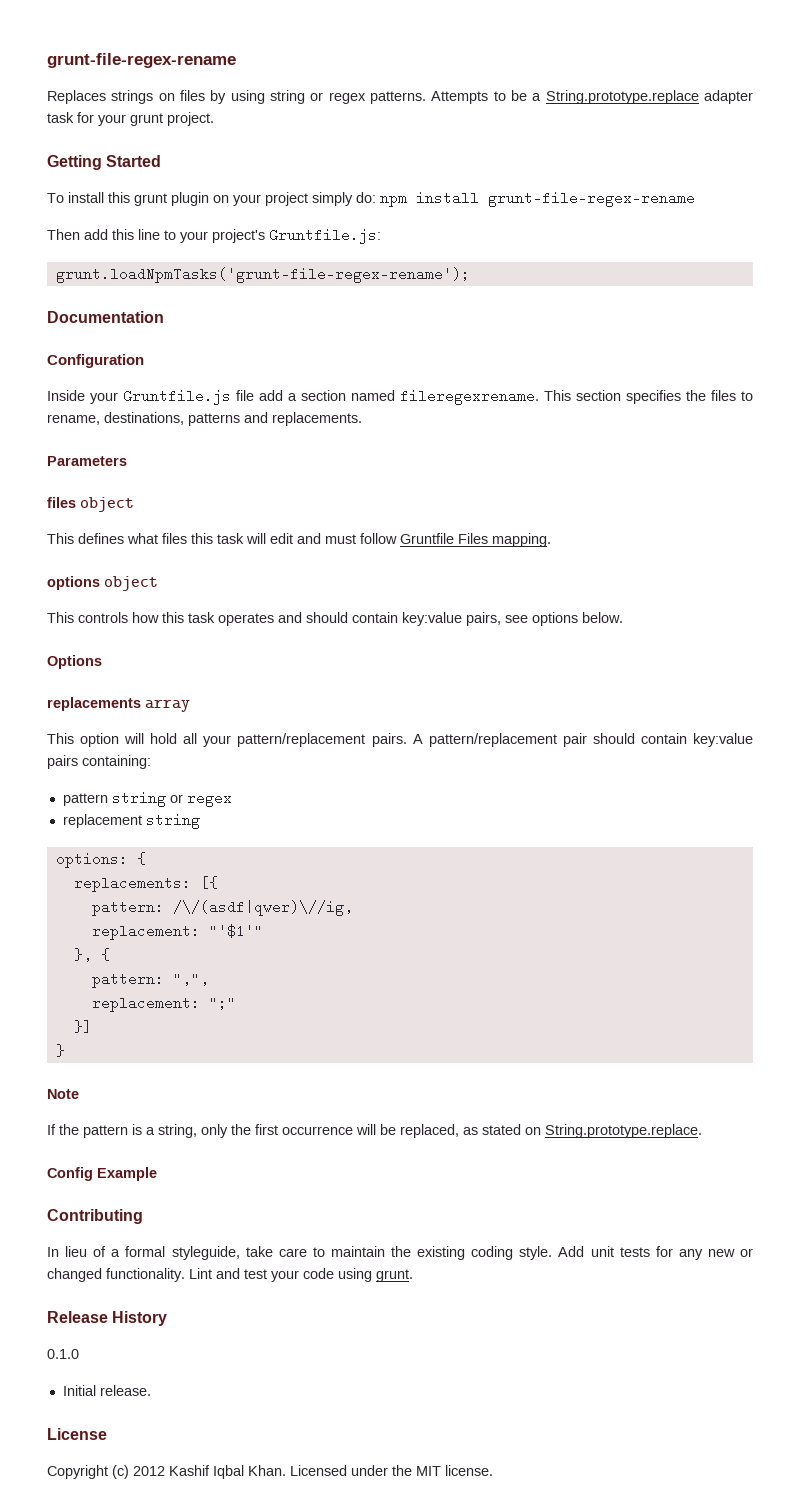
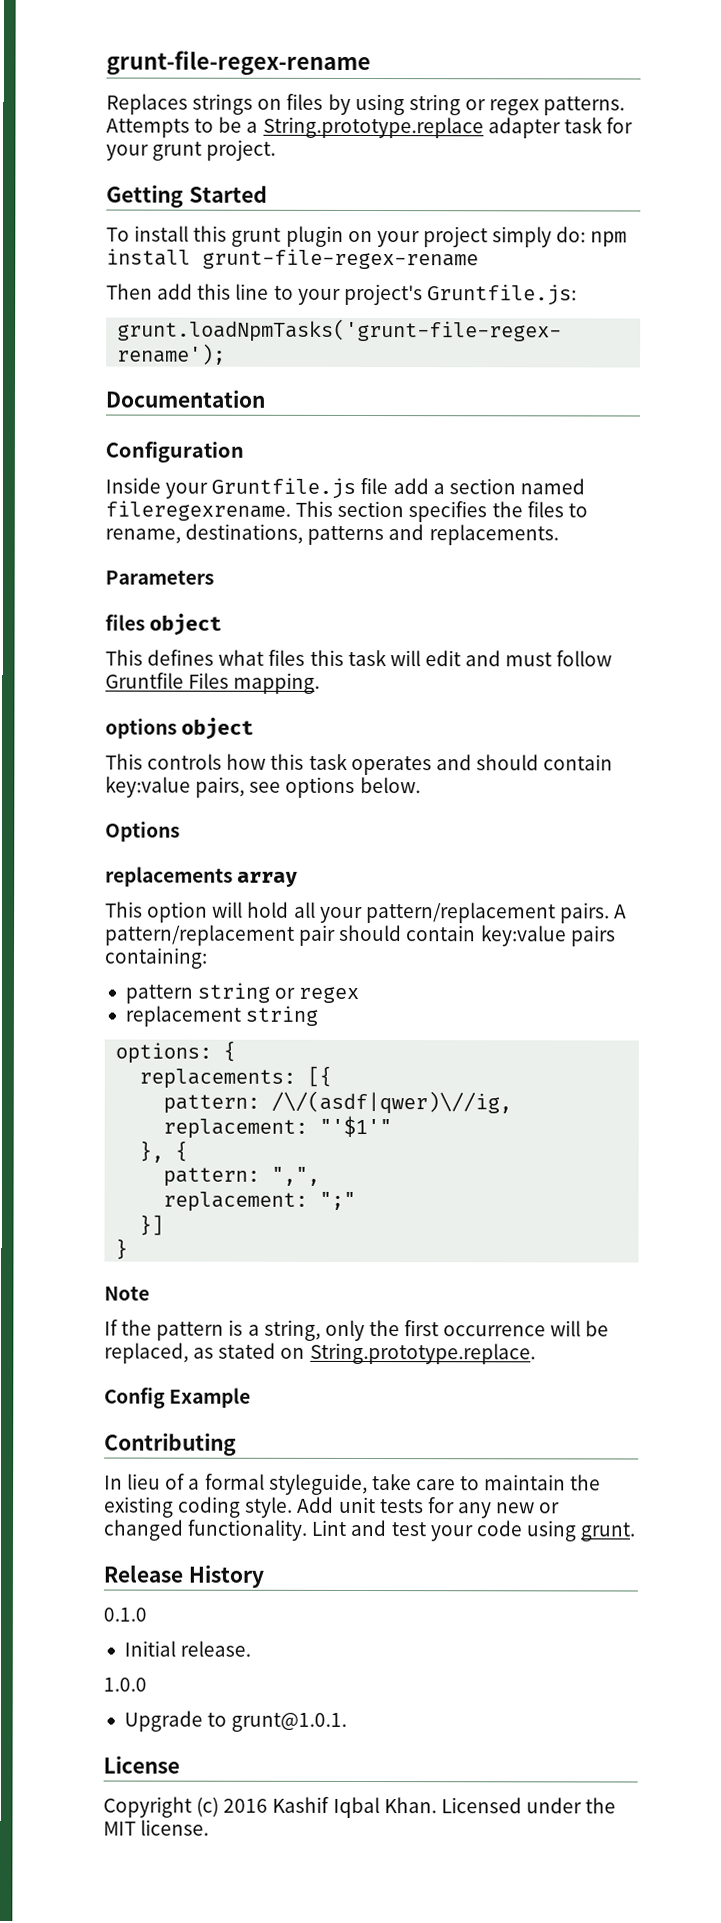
(151, 1390) none -> [103,1677,147,1692] [123,1710,348,1732] // 1.0.0 // Upgrade to grunt@1.0.1.
[133,1466,165,1476] 2012 -> [223,1798,269,1813] 2016

